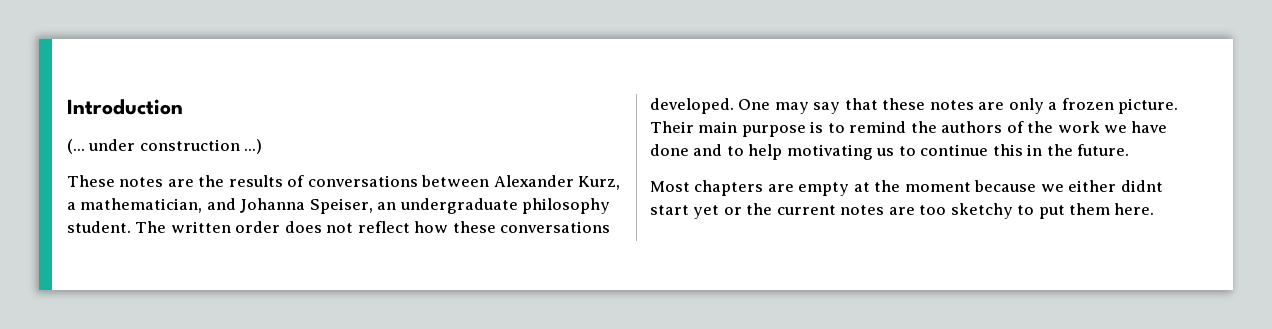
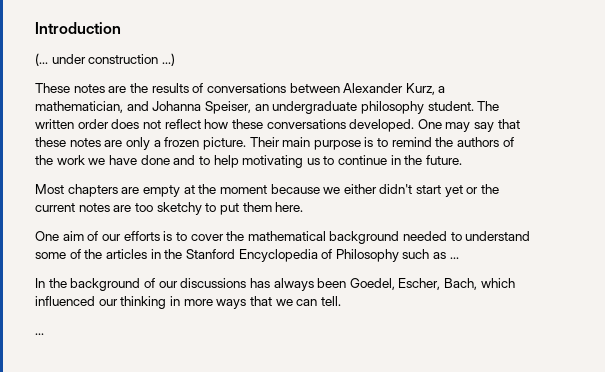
[992,144,1023,156] this -> (388, 160) none
[1120,180,1163,192] didnt -> [379,184,413,194] didn't
(1155, 209) none -> [35,231,531,244] [35,249,459,262] [35,278,515,291] [35,296,341,309] [35,333,44,335] // One aim of our efforts is to cover the mathematical background needed to understand some of the articles in the Stanford Encyclopedia of Philosophy such as ... // In the background of our discussions has always been Goedel, Escher, Bach, which influenced our thinking in more ways that we can tell. // ...

